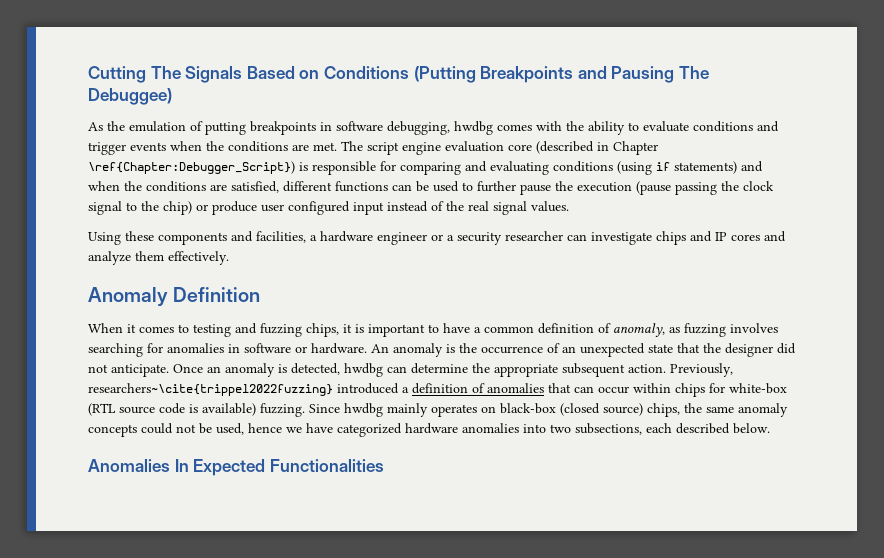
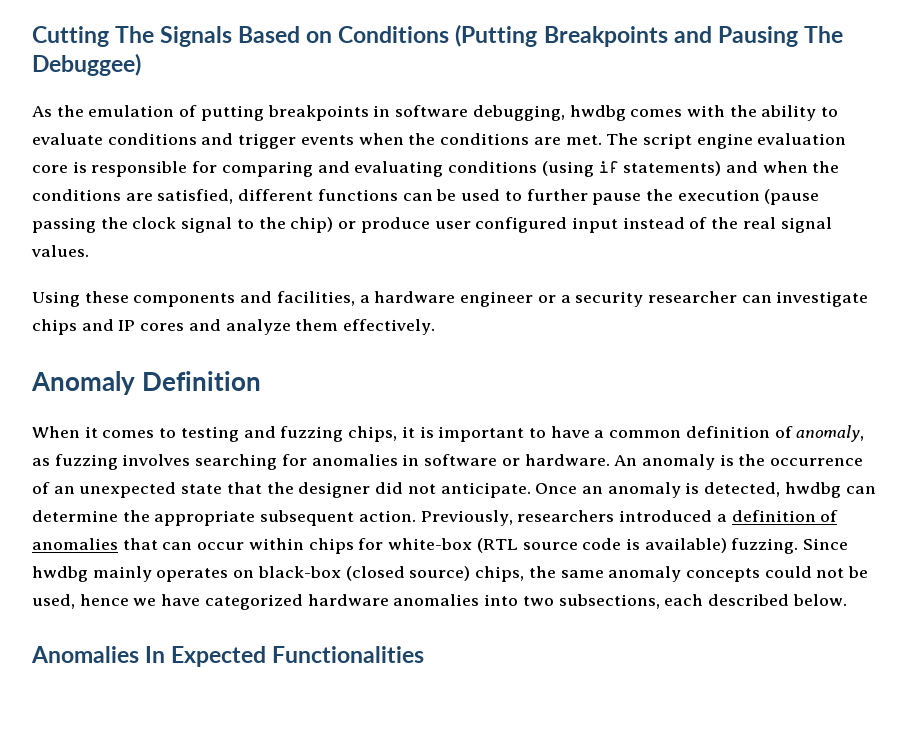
[536,141,658,155] [88,161,295,174] (described in Chapter \ref{Chapter:Debugger_Script}) -> (68, 169) none
[88,383,333,396] researchers~\cite{trippel2022fuzzing} -> [517,510,615,522] researchers

